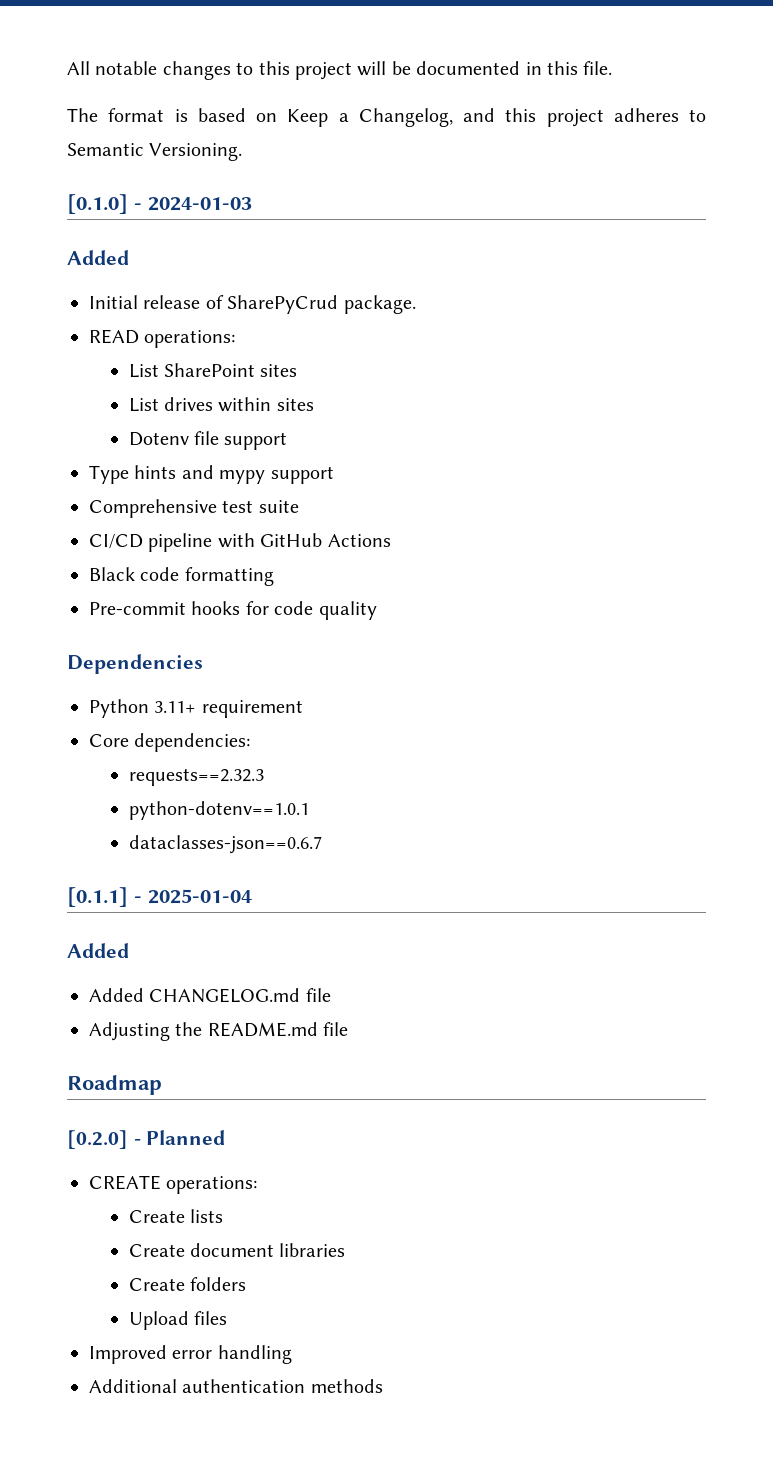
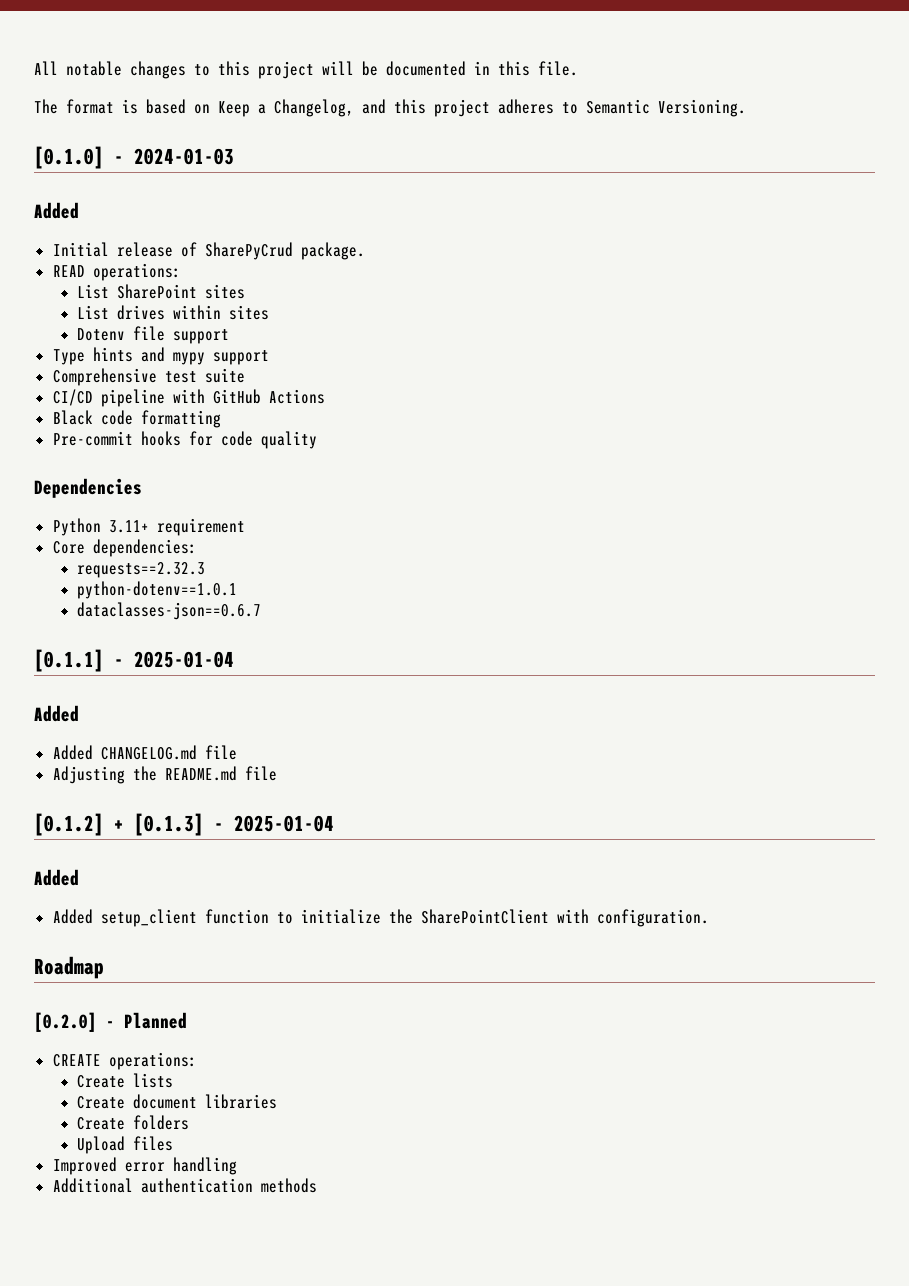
(349, 1029) none -> [34,813,334,836] [34,869,79,886] [52,909,709,927] // [0.1.2] + [0.1.3] - 2025-01-04 // Added // Added setup_client function to initialize the SharePointClient with configuration.

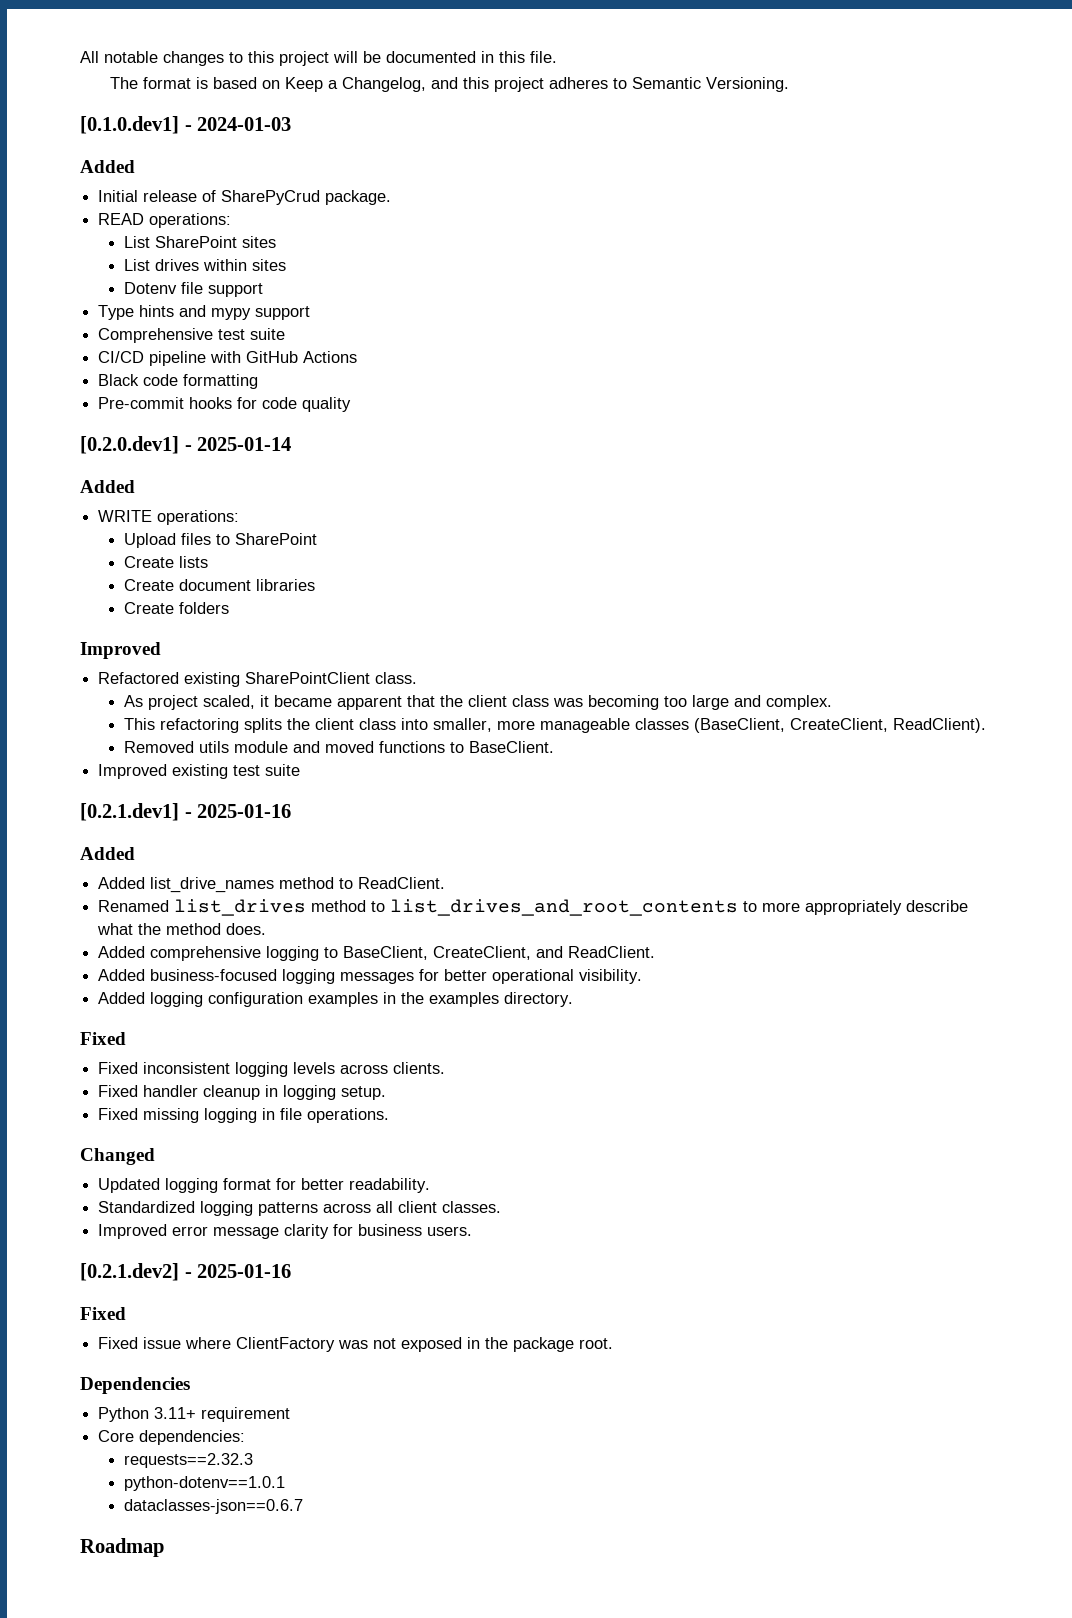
[34,146,104,169] [0.1.0] -> [80,116,179,134] [0.1.0.dev1]
(317, 440) none -> [80,436,292,454] [80,480,135,493] [98,510,240,525] [123,533,317,548] [123,556,208,568] [123,579,315,591] [123,602,229,614] [80,642,161,659] [98,672,418,687] [123,695,832,710] [123,718,986,733] [123,741,554,753] [98,764,301,779] [80,803,292,821] [80,847,135,860] [98,877,446,893] [98,899,969,916] [97,923,267,935] [98,946,656,961] [98,969,643,984] [98,992,574,1007] [80,1032,126,1045] [98,1062,446,1077] [98,1085,387,1100] [98,1108,390,1123] [80,1148,155,1165] [98,1178,431,1193] [98,1201,502,1216] [98,1224,473,1239] [80,1263,292,1281] [80,1307,126,1320] [98,1337,614,1352] // [0.2.0.dev1] - 2025-01-14 // Added // WRITE operations: // Upload files to SharePoint // Create lists // Create document libraries // Create folders // Improved // Refactored existing SharePointClient class. // As project scaled, it became apparent that the client class was becoming too large and complex. // This refactoring splits the client class into smaller, more manageable classes (BaseClient, CreateClient, ReadClient). // Removed utils module and moved functions to BaseClient. // Improved existing test suite // [0.2.1.dev1] - 2025-01-16 // Added // Added list_drive_names method to ReadClient. // Renamed list_drives method to list_drives_and_root_contents to more appropriately describe what the method does. // Added comprehensive logging to BaseClient, CreateClient, and ReadClient. // Added business-focused logging messages for better operational visibility. // Added logging configuration examples in the examples directory. // Fixed // Fixed inconsistent logging levels across clients. // Fixed handler cleanup in logging setup. // Fixed missing logging in file operations. // Changed // Updated logging format for better readability. // Standardized logging patterns across all client classes. // Improved error message clarity for business users. // [0.2.1.dev2] - 2025-01-16 // Fixed // Fixed issue where ClientFactory was not exposed in the package root.
[34,649,234,672] [34,705,79,722] [52,745,237,760] [52,766,277,784] [34,813,334,836] [34,869,79,886] [52,909,709,927] [34,956,104,979] [34,1012,187,1032] [52,1052,197,1070] [77,1073,174,1088] [77,1094,278,1109] [77,1115,190,1130] [77,1136,174,1154] [52,1157,237,1175] [52,1178,317,1193] [0.1.1] - 2025-01-04 // Added // Added CHANGELOG.md file // Adjusting the README.md file // [0.1.2] + [0.1.3] - 2025-01-04 // Added // Added setup_client function to initialize the SharePointClient with configuration. // Roadmap // [0.2.0] - Planned // CREATE operations: // Create lists // Create document libraries // Create folders // Upload files // Improved error handling // Additional authentication methods -> [80,1538,164,1557] Roadmap

